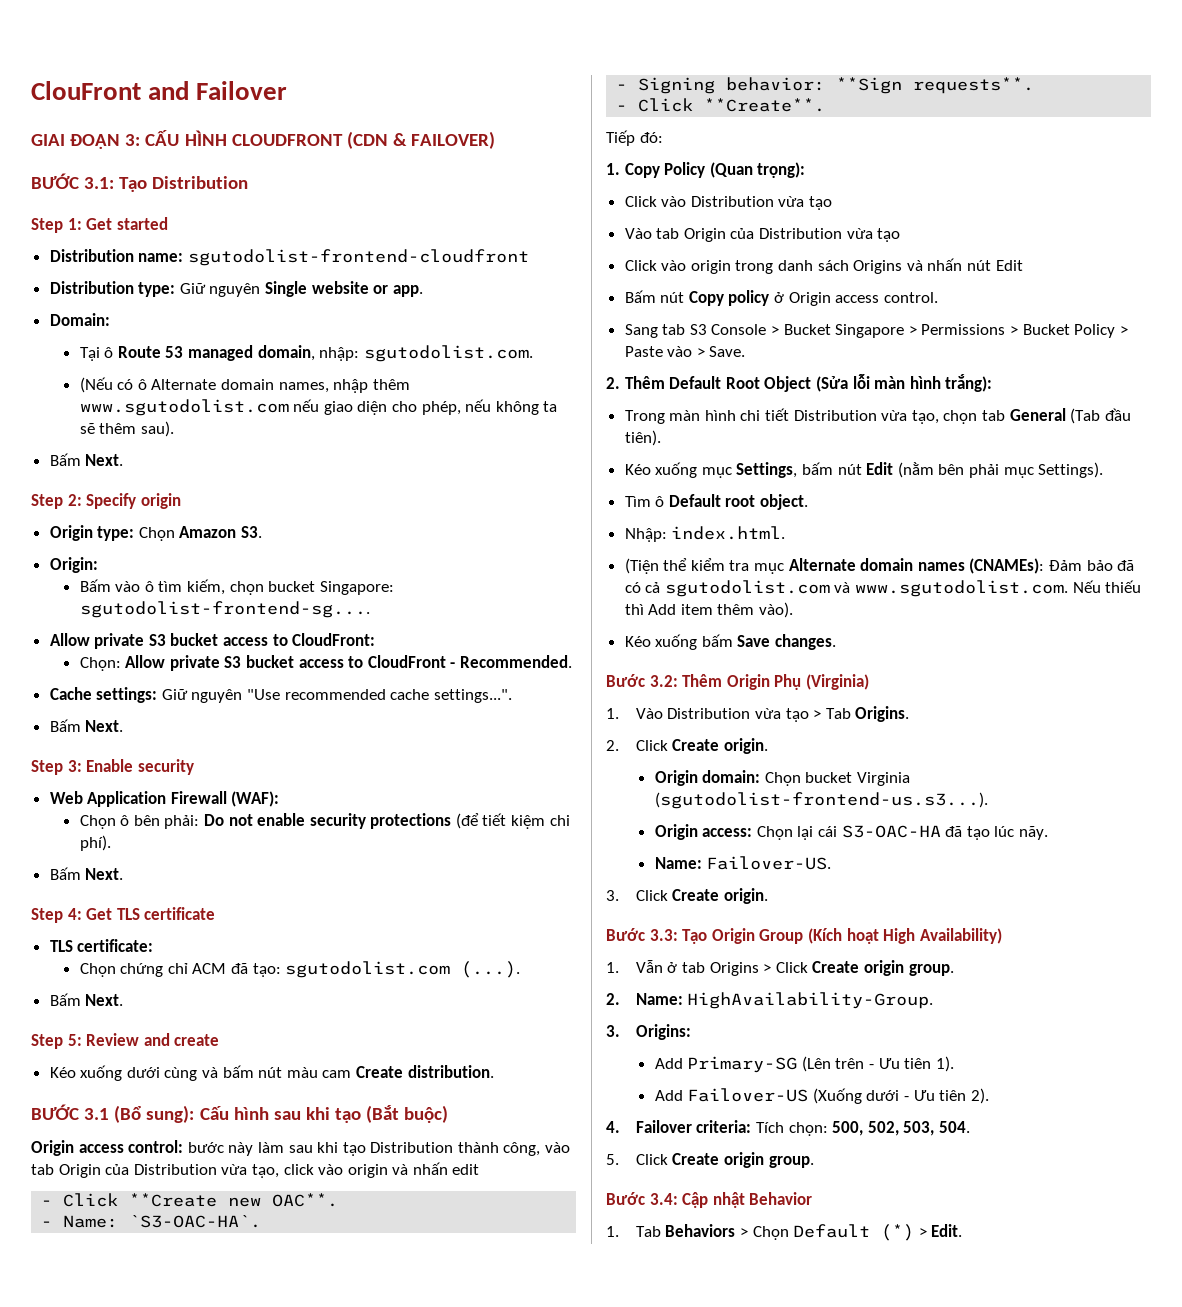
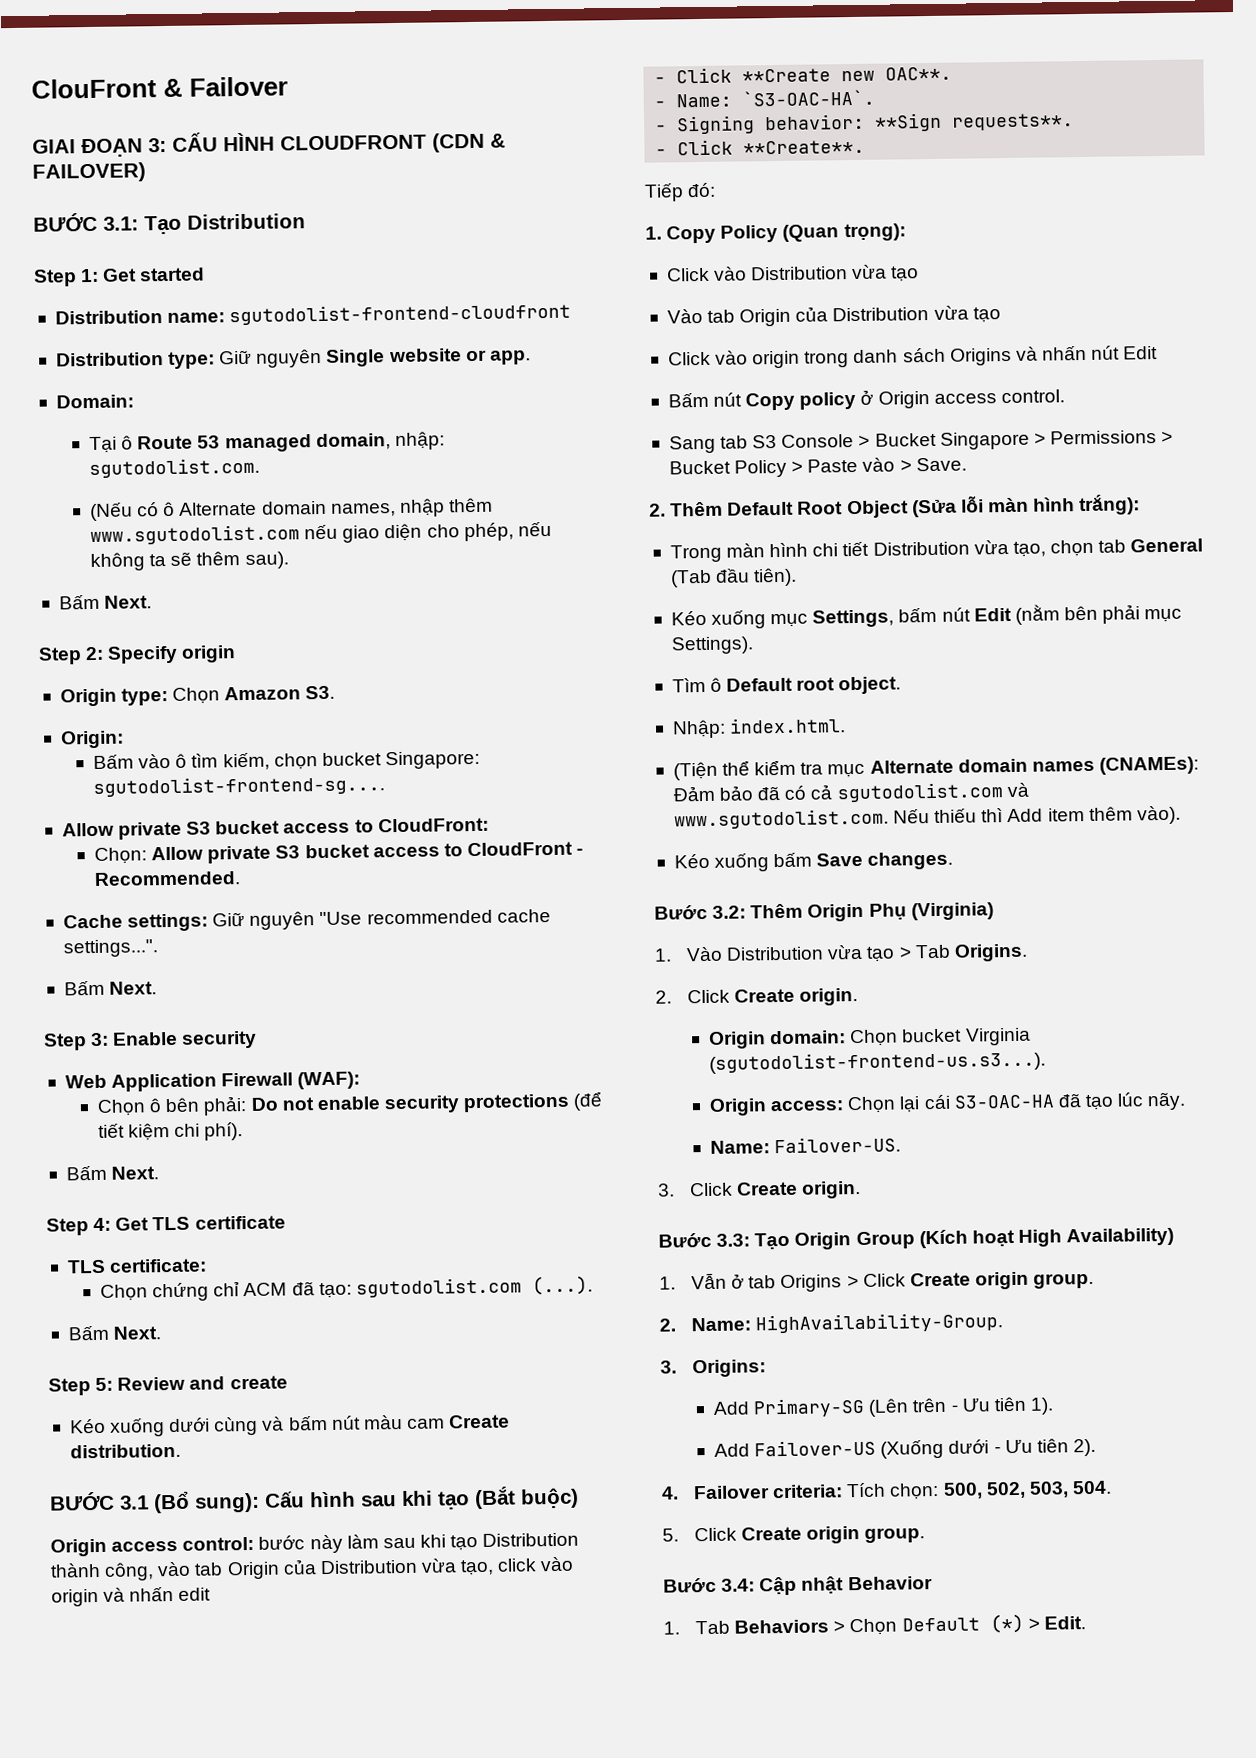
[148,81,190,100] and -> [163,78,184,98] &

